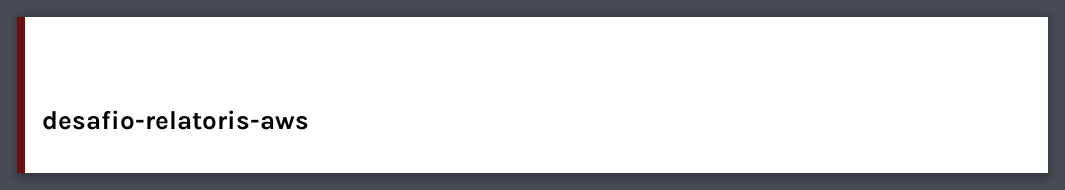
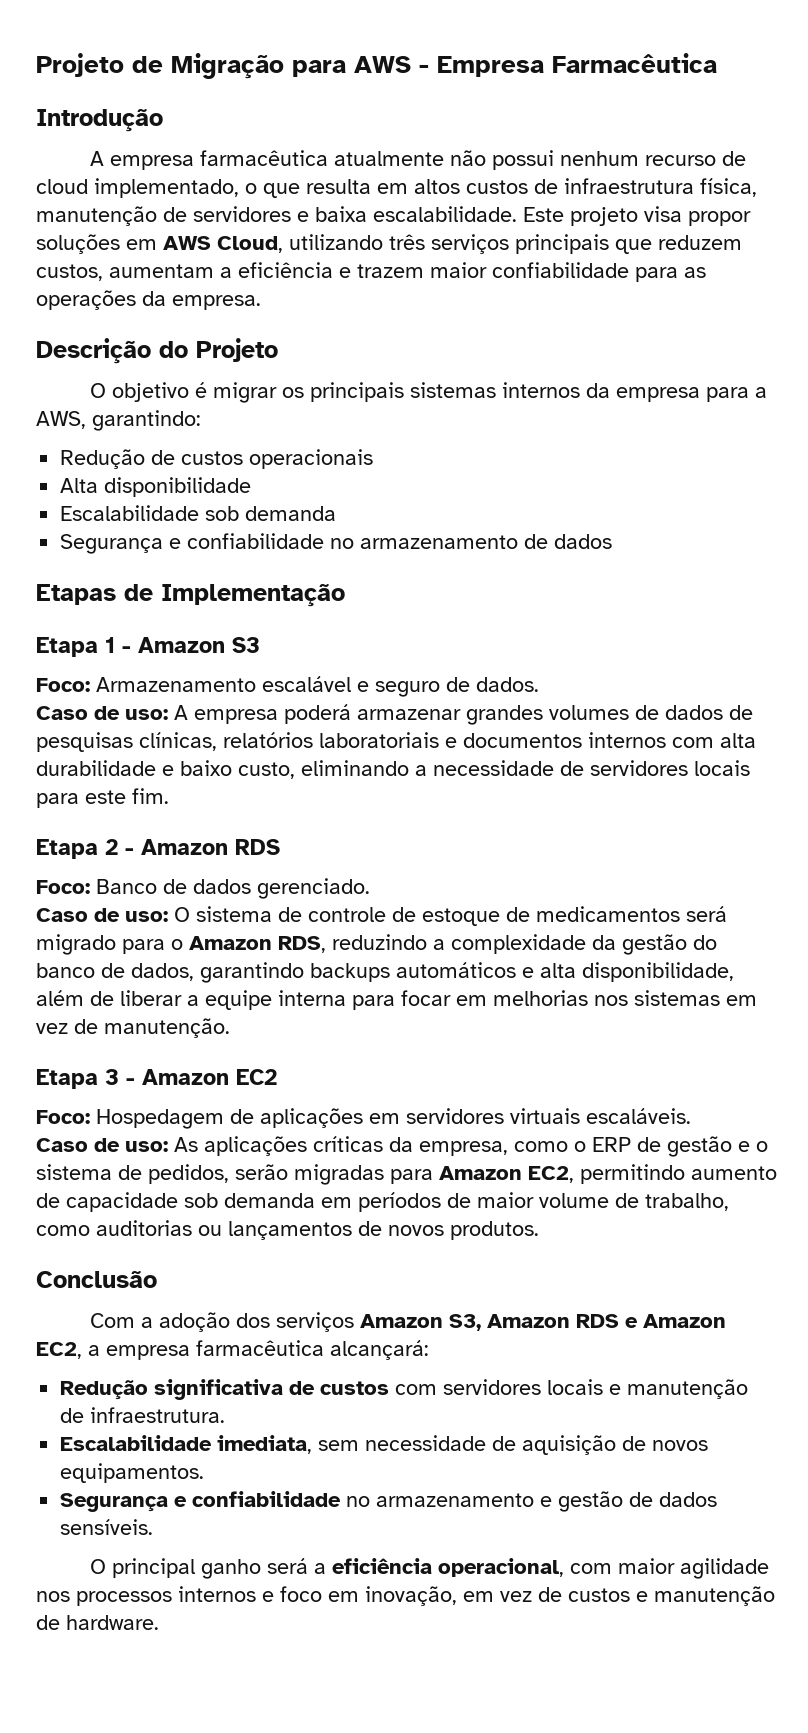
[42,110,309,130] desafio-relatoris-aws -> [36,53,717,79] [36,108,163,132] [89,150,746,170] [36,178,757,198] [36,206,751,226] [36,234,742,254] [36,262,706,282] [36,290,261,310] [36,338,278,364] [89,382,767,403] [36,410,201,431] [60,449,374,469] [60,477,252,497] [60,505,337,521] [60,533,613,554] [36,583,345,607] [36,637,260,657] [36,676,539,697] [36,704,753,725] [36,732,756,752] [36,760,750,779] [36,788,169,808] [36,839,280,859] [36,878,370,899] [36,906,727,926] [36,934,717,955] [36,962,734,983] [36,990,757,1010] [36,1018,230,1038] [36,1069,277,1089] [36,1108,691,1129] [36,1136,768,1157] [36,1164,777,1185] [36,1192,729,1212] [36,1220,539,1240] [36,1270,157,1288] [89,1312,726,1332] [36,1340,429,1360] [60,1379,749,1400] [60,1407,226,1423] [60,1435,709,1455] [60,1463,205,1483] [60,1491,718,1512] [60,1519,154,1535] [89,1558,769,1579] [36,1586,775,1606] [36,1615,159,1630] Projeto de Migração para AWS - Empresa Farmacêutica // Introdução // A empresa farmacêutica atualmente não possui nenhum recurso de cloud implementado, o que resulta em altos custos de infraestrutura física, manutenção de servidores e baixa escalabilidade. Este projeto visa propor soluções em AWS Cloud, utilizando três serviços principais que reduzem custos, aumentam a eficiência e trazem maior confiabilidade para as operações da empresa. // Descrição do Projeto // O objetivo é migrar os principais sistemas internos da empresa para a AWS, garantindo: // Redução de custos operacionais // Alta disponibilidade // Escalabilidade sob demanda // Segurança e confiabilidade no armazenamento de dados // Etapas de Implementação // Etapa 1 - Amazon S3 // Foco: Armazenamento escalável e seguro de dados. // Caso de uso: A empresa poderá armazenar grandes volumes de dados de pesquisas clínicas, relatórios laboratoriais e documentos internos com alta durabilidade e baixo custo, eliminando a necessidade de servidores locais para este fim. // Etapa 2 - Amazon RDS // Foco: Banco de dados gerenciado. // Caso de uso: O sistema de controle de estoque de medicamentos será migrado para o Amazon RDS, reduzindo a complexidade da gestão do banco de dados, garantindo backups automáticos e alta disponibilidade, além de liberar a equipe interna para focar em melhorias nos sistemas em vez de manutenção. // Etapa 3 - Amazon EC2 // Foco: Hospedagem de aplicações em servidores virtuais escaláveis. // Caso de uso: As aplicações críticas da empresa, como o ERP de gestão e o sistema de pedidos, serão migradas para Amazon EC2, permitindo aumento de capacidade sob demanda em períodos de maior volume de trabalho, como auditorias ou lançamentos de novos produtos. // Conclusão // Com a adoção dos serviços Amazon S3, Amazon RDS e Amazon EC2, a empresa farmacêutica alcançará: // Redução significativa de custos com servidores locais e manutenção de infraestrutura. // Escalabilidade imediata, sem necessidade de aquisição de novos equipamentos. // Segurança e confiabilidade no armazenamento e gestão de dados sensíveis. // O principal ganho será a eficiência operacional, com maior agilidade nos processos internos e foco em inovação, em vez de custos e manutenção de hardware.

